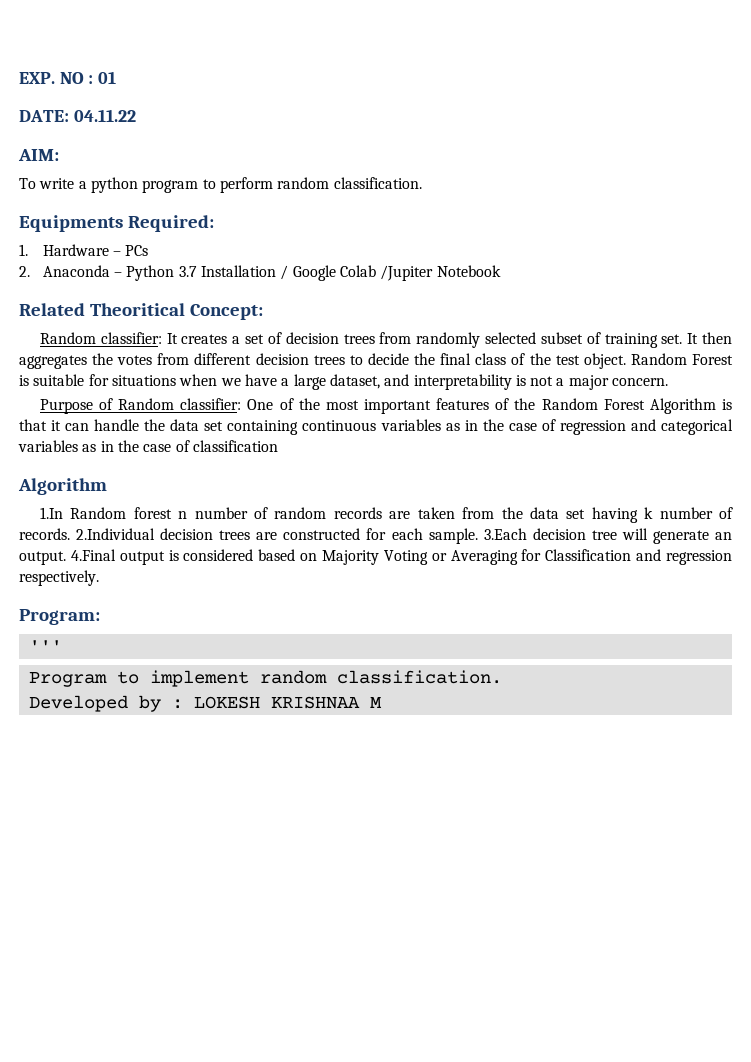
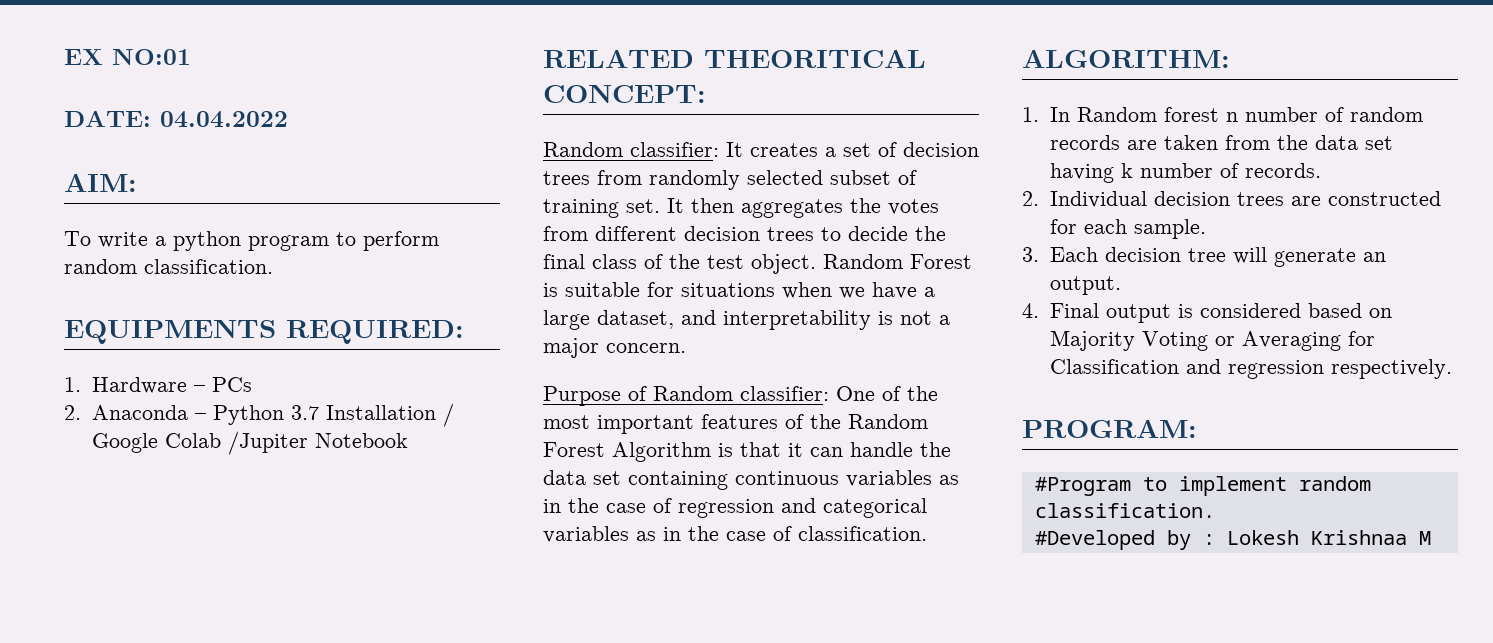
[19,71,117,84] EXP. NO : 01 -> [64,48,191,65] EX NO:01
[73,109,136,122] 04.11.22 -> [160,111,288,128] 04.04.2022
[19,215,214,232] Equipments Required: -> [64,319,464,344] EQUIPMENTS REQUIRED:
[19,303,263,320] Related Theoritical Concept: -> [543,49,926,68] [543,84,706,103] RELATED THEORITICAL CONCEPT:
[192,440,278,452] [18,478,107,495] [39,507,63,519] classification // Algorithm // 1.In -> [798,526,927,541] [1022,49,1230,68] [1022,107,1070,122] classification. // ALGORITHM: // 1. In
[76,528,156,540] 2.Individual -> [1022,191,1147,208] // 2. Individual
[483,528,527,540] 3.Each -> [1022,247,1098,262] // 3. Each
[70,549,116,561] 4.Final -> [1022,303,1099,318] // 4. Final
[19,609,100,625] [28,640,62,652] [28,672,107,687] Program: // ''' // Program -> [1022,419,1197,438] [1034,477,1131,496] PROGRAM: // #Program
[28,695,128,712] Developed -> [1034,530,1155,550] #Developed
[193,696,360,709] LOKESH KRISHNAA -> [1226,530,1407,545] Lokesh Krishnaa

